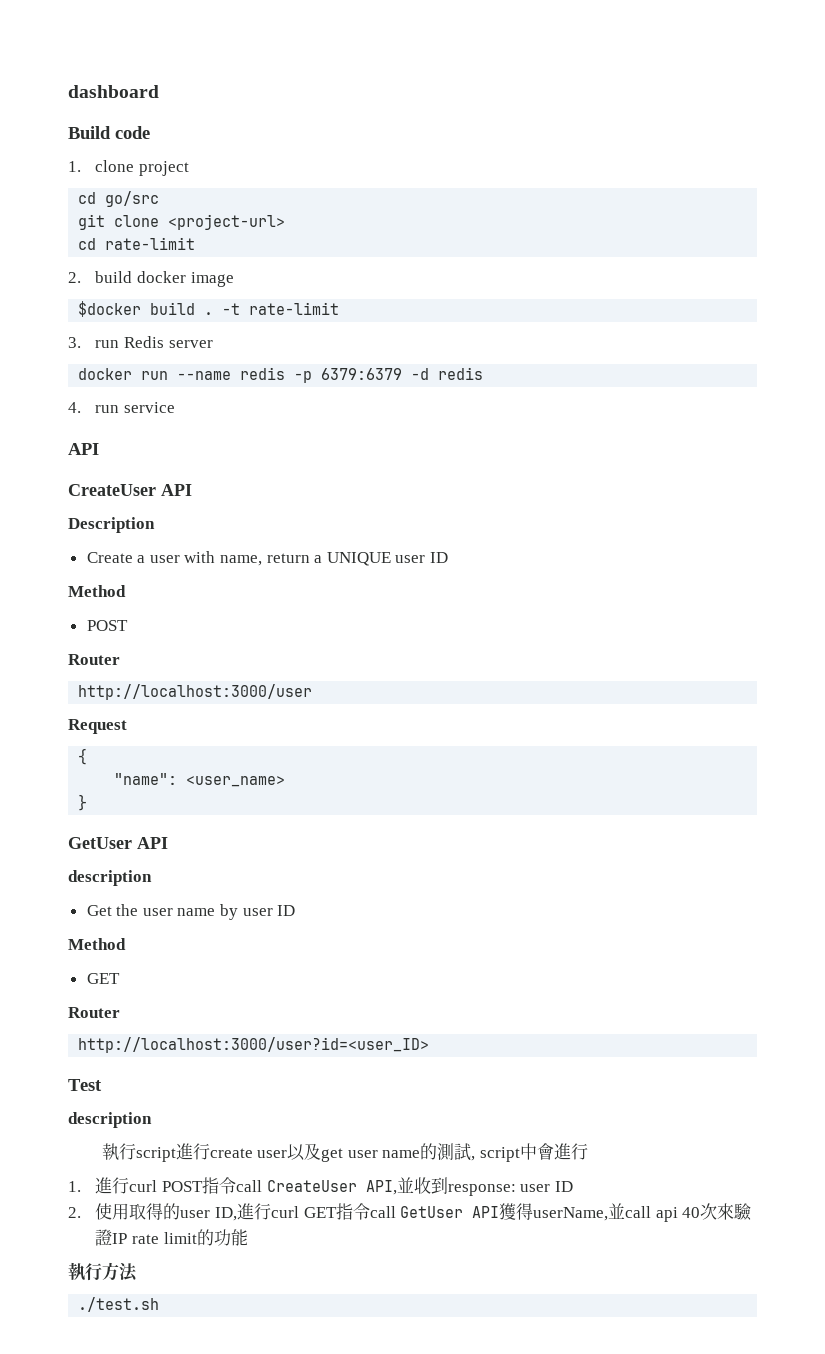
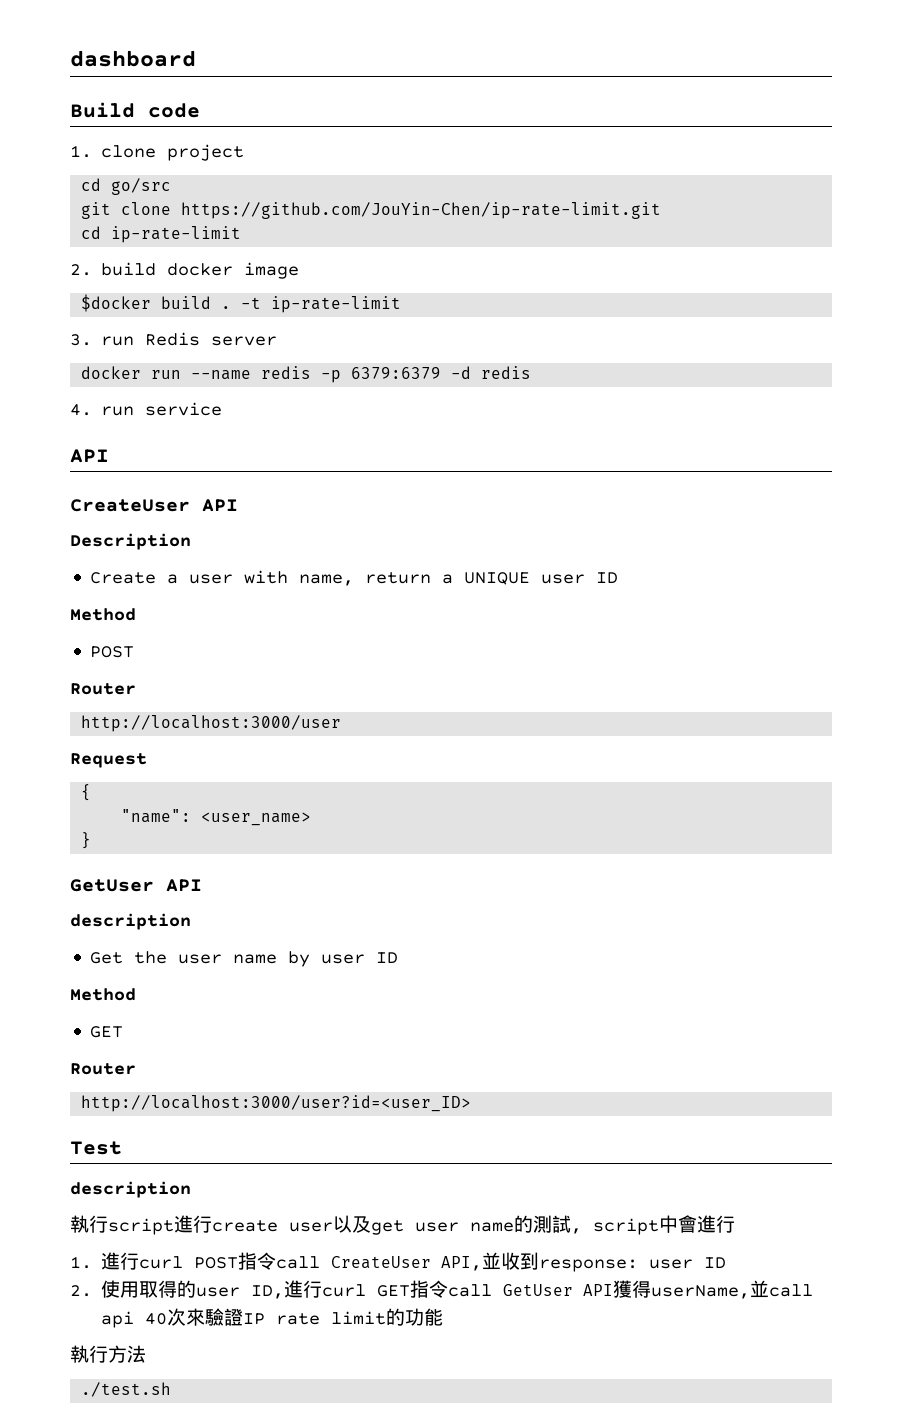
[168,214,286,230] [78,237,196,250] <project-url> // cd rate-limit -> [181,202,662,219] [81,226,242,243] https://github.com/JouYin-Chen/ip-rate-limit.git // cd ip-rate-limit
[249,302,340,315] rate-limit -> [271,296,402,313] ip-rate-limit

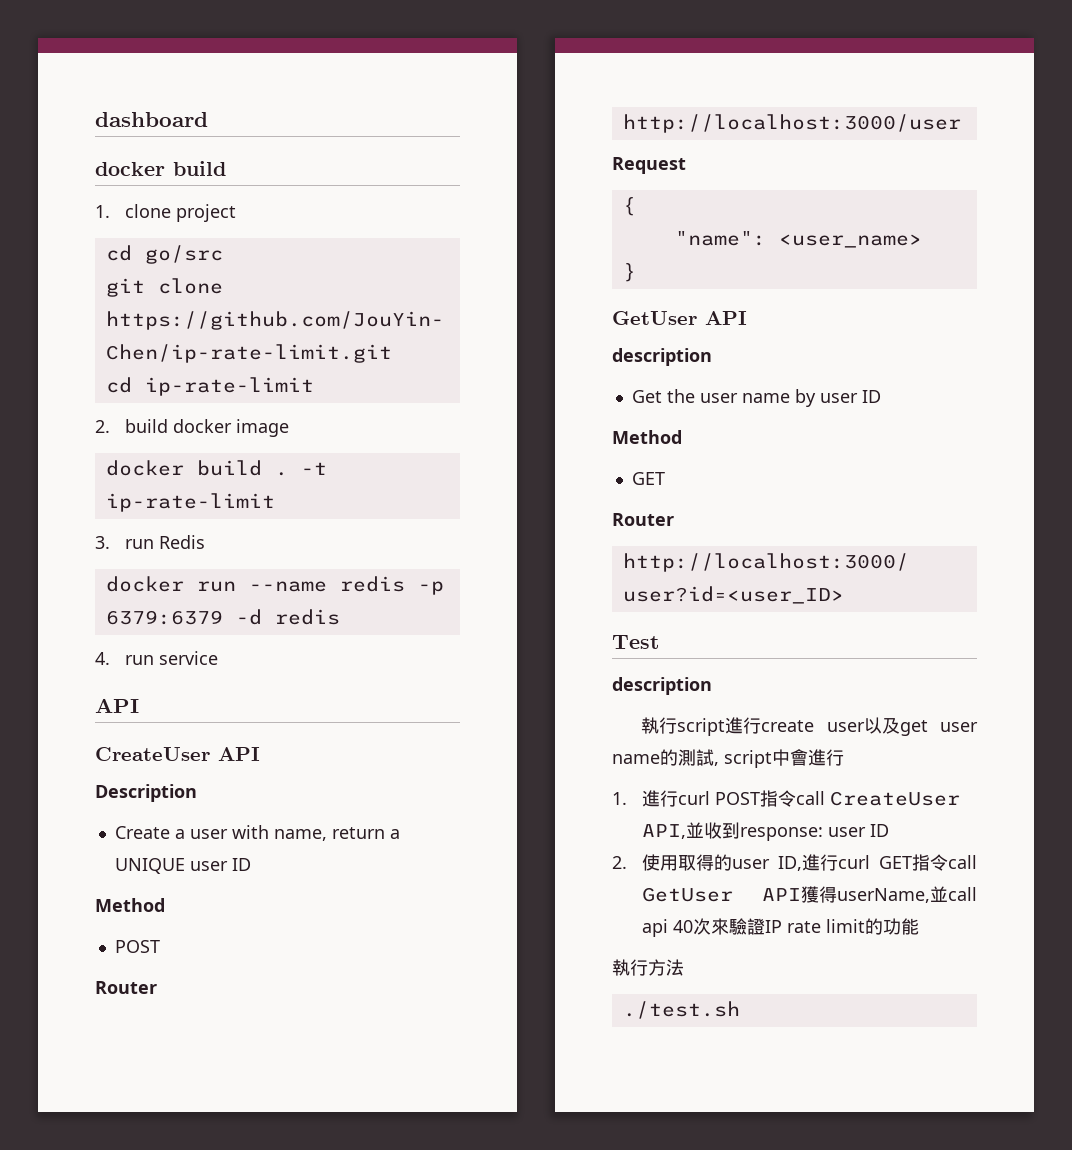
[70,102,200,118] Build code -> [95,161,226,176] docker build
[81,294,152,312] $docker -> [105,460,184,476] docker
[211,336,278,346] server -> (206, 542) none

